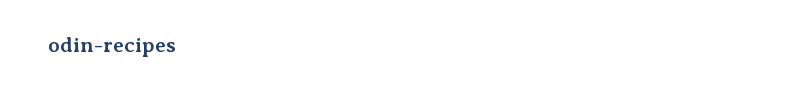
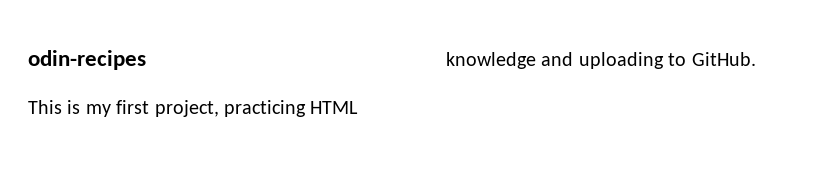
(176, 47) none -> [28,100,359,117] [446,52,756,69] // This is my first project, practicing HTML knowledge and uploading to GitHub.

